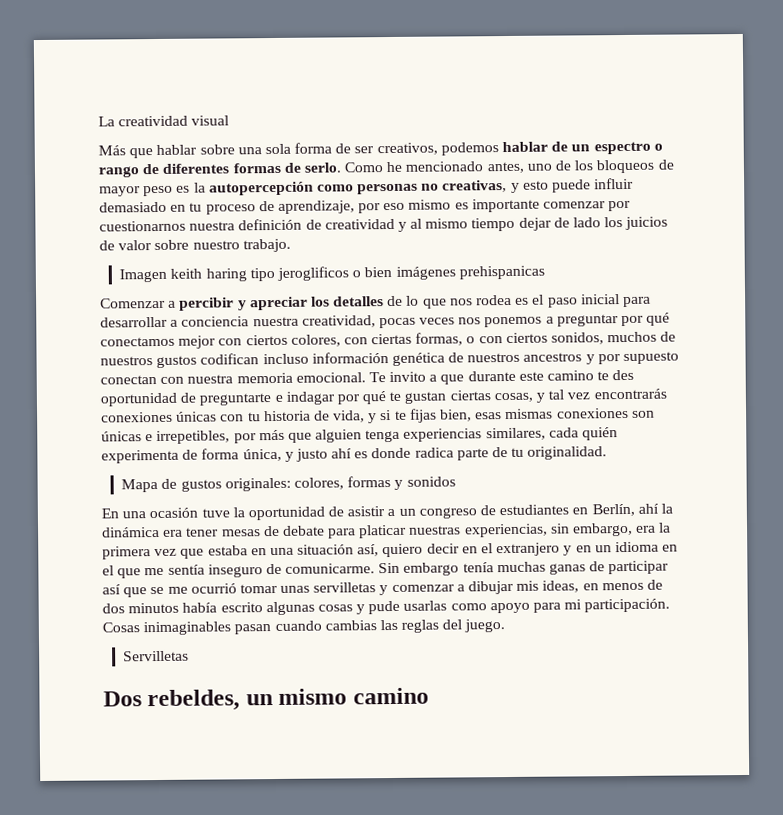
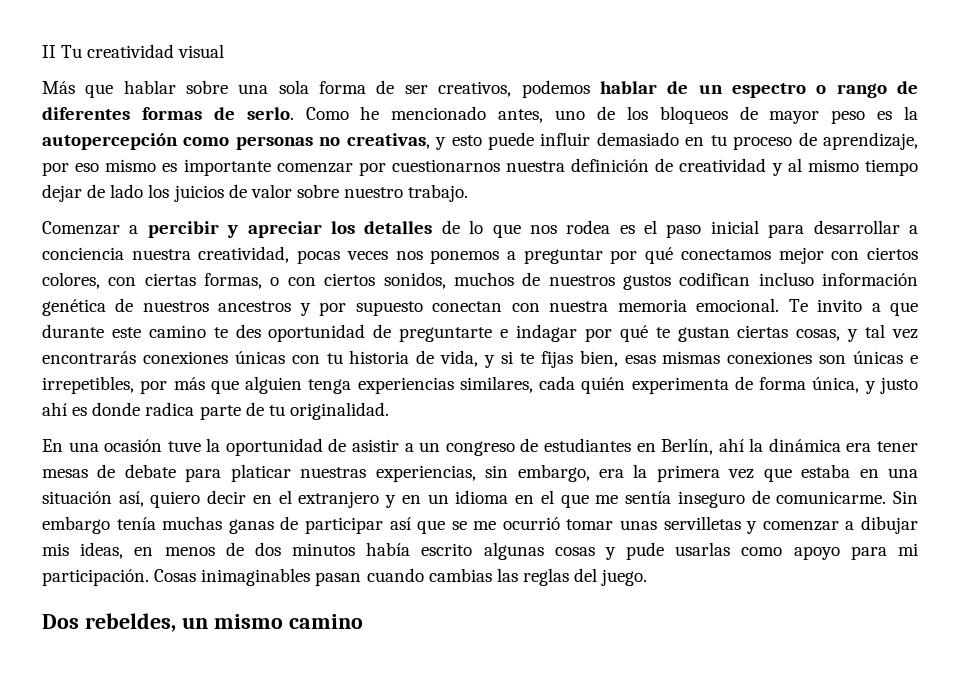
[98,116,115,127] La -> [42,45,83,58] II Tu
[119,265,545,283] // Imagen keith haring tipo jeroglificos o bien imágenes prehispanicas -> (469, 193) none
[121,476,456,493] // Mapa de gustos originales: colores, formas y sonidos -> (389, 411) none
[123,650,190,662] // Servilletas -> (648, 577) none

